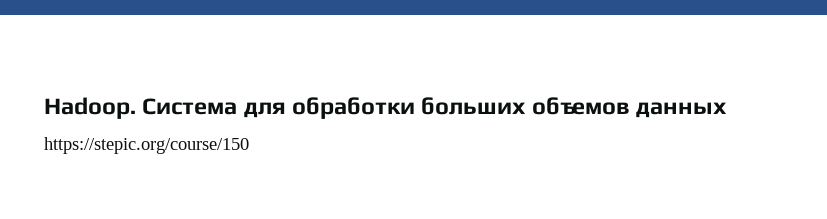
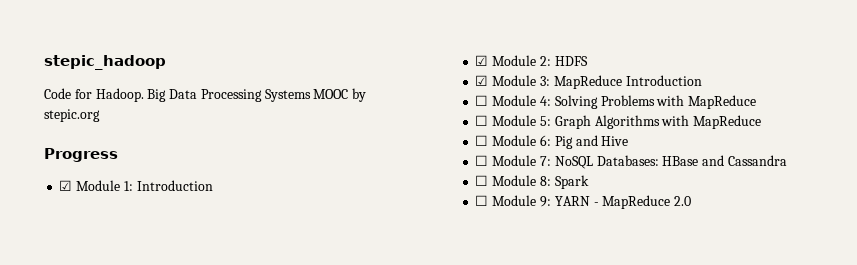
[44,97,728,119] [44,137,249,154] Hadoop. Система для обработки больших объемов данных // https://stepic.org/course/150 -> [44,55,166,70] [44,88,367,102] [44,109,100,122] [44,148,118,162] [59,180,213,191] [475,55,588,66] [475,75,702,89] [475,95,757,109] [475,115,762,129] [475,135,629,149] [475,155,787,169] [475,175,589,189] [475,195,692,209] stepic_hadoop // Code for Hadoop. Big Data Processing Systems MOOC by stepic.org // Progress // ☑ Module 1: Introduction // ☑ Module 2: HDFS // ☑ Module 3: MapReduce Introduction // ☐ Module 4: Solving Problems with MapReduce // ☐ Module 5: Graph Algorithms with MapReduce // ☐ Module 6: Pig and Hive // ☐ Module 7: NoSQL Databases: HBase and Cassandra // ☐ Module 8: Spark // ☐ Module 9: YARN - MapReduce 2.0

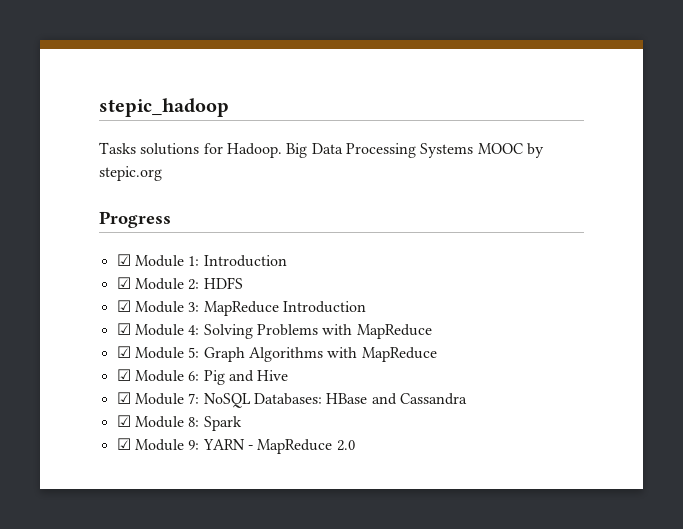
[44,88,71,99] Code -> [99,142,200,155] Tasks solutions
[475,95,489,106] ☐ -> [116,323,131,335] ☑
[475,115,489,126] ☐ -> [116,346,131,358] ☑
[475,135,489,146] ☐ -> [116,369,131,381] ☑
[475,155,489,166] ☐ -> [116,392,131,404] ☑
[475,175,489,186] ☐ -> [116,415,131,427] ☑
[475,195,489,206] ☐ -> [116,438,131,450] ☑

